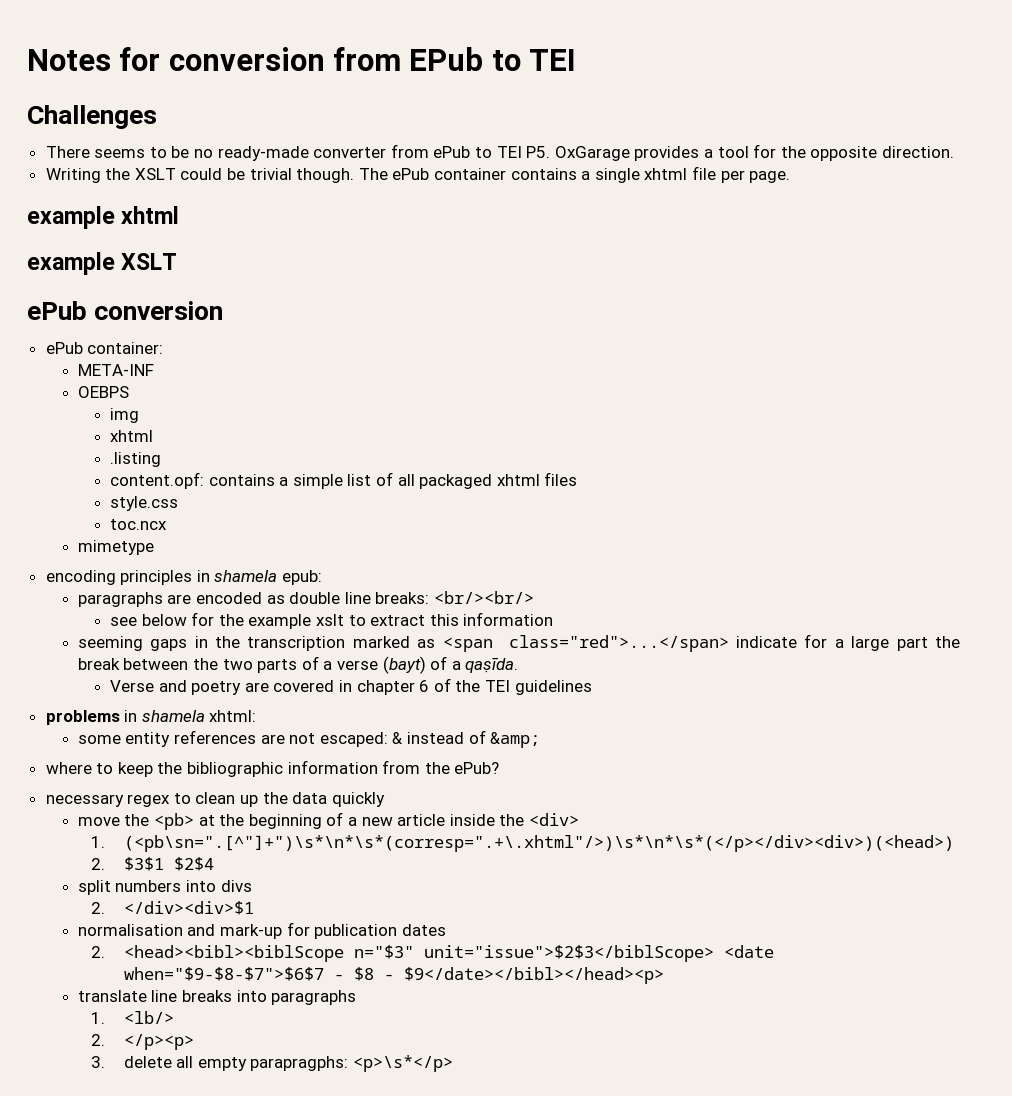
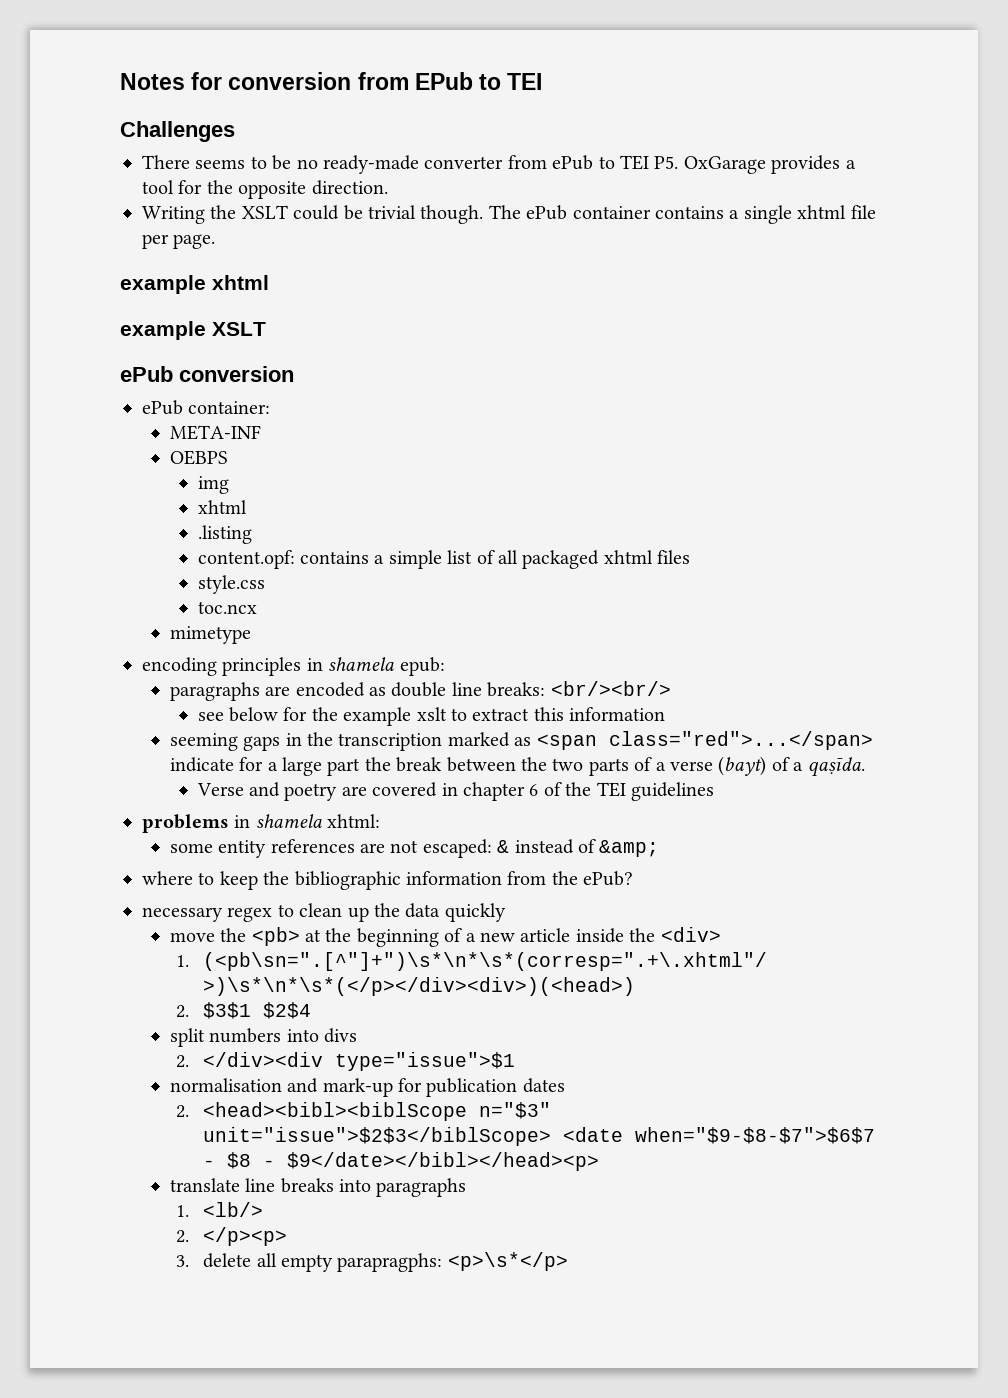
[123,901,254,915] </div><div>$1 -> [203,1052,516,1071] </div><div type="issue">$1

